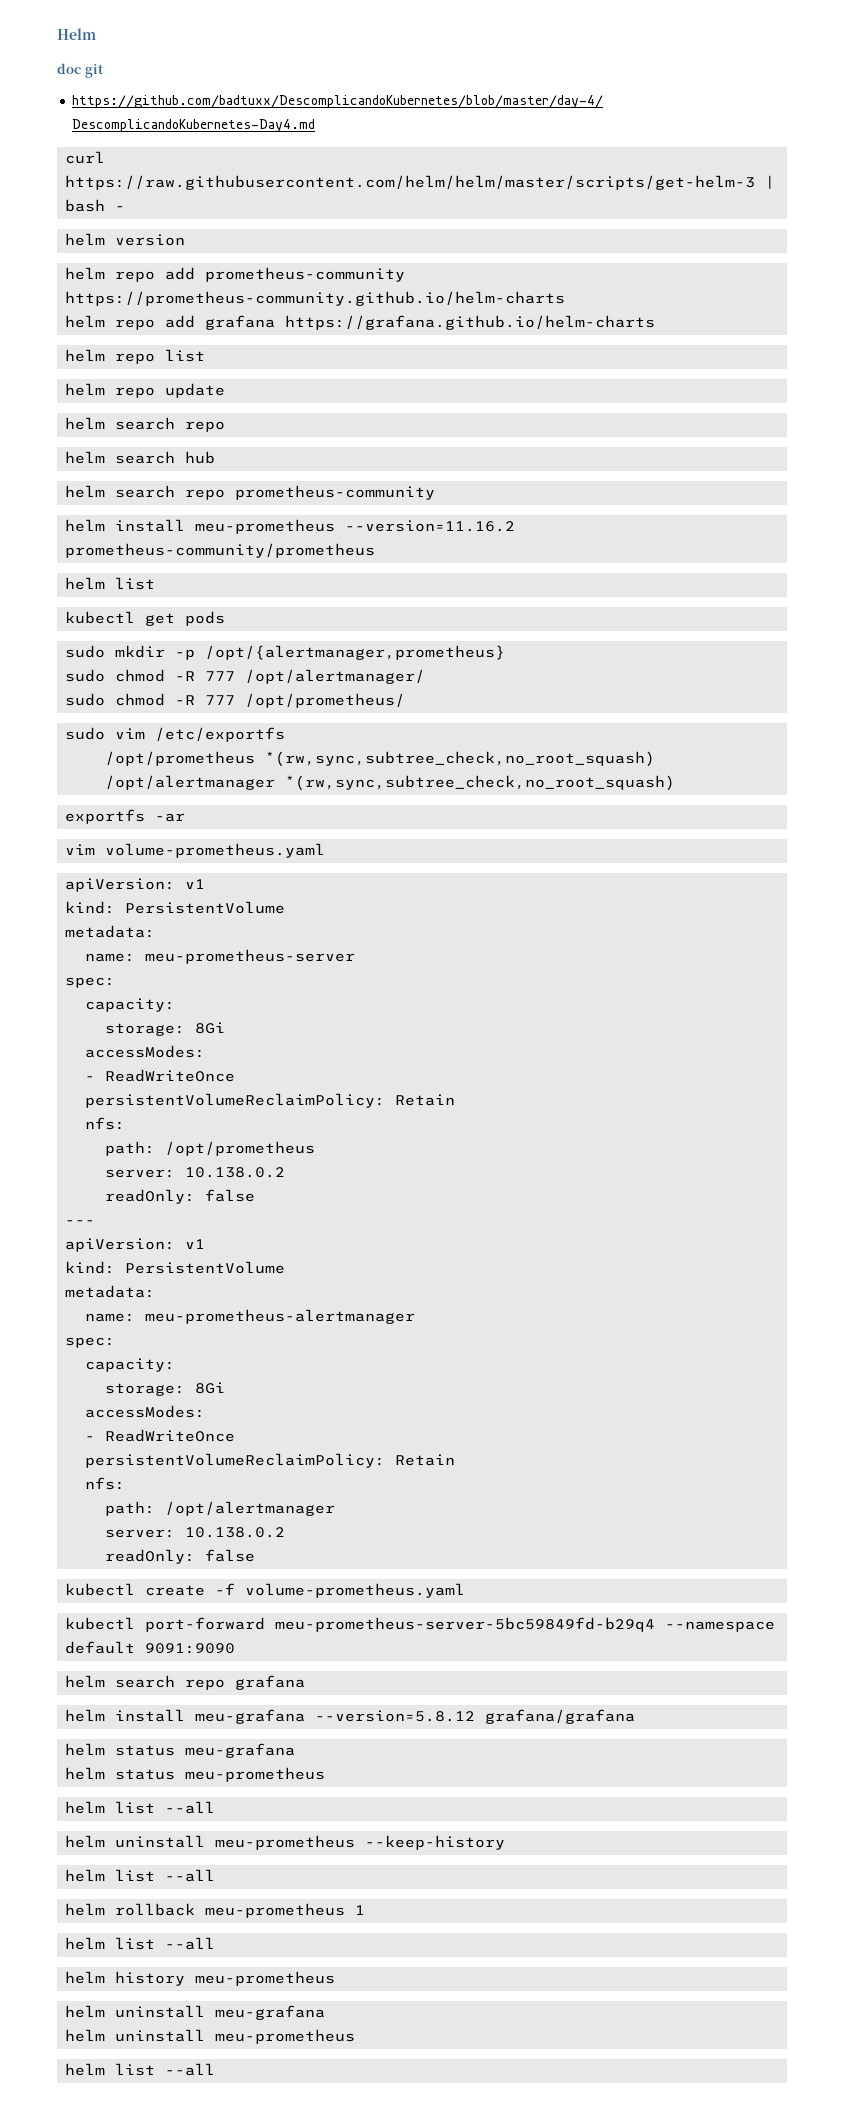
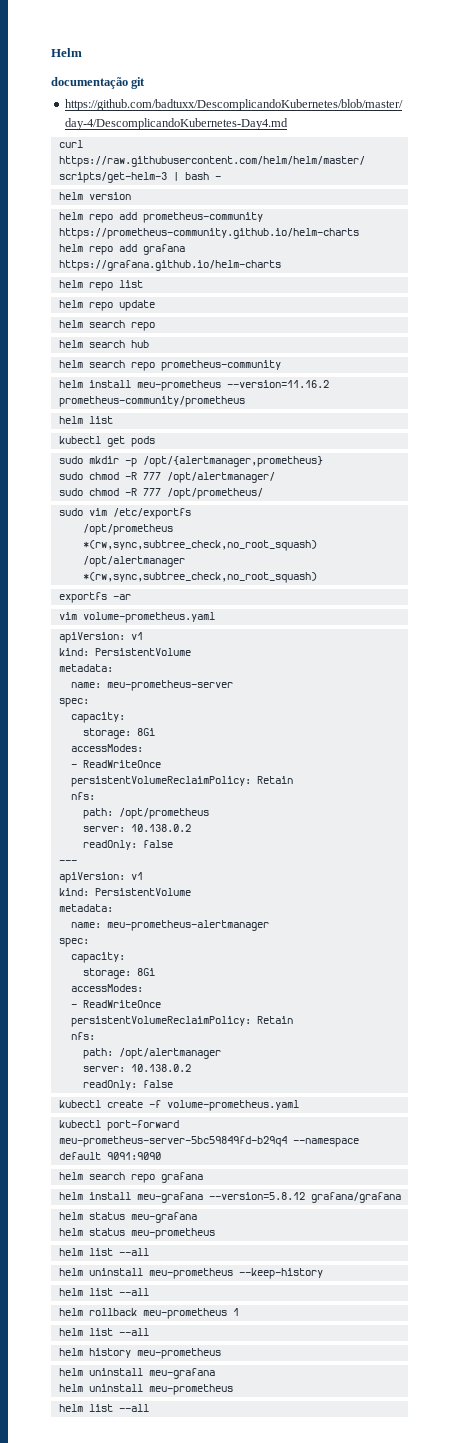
[57,63,81,74] doc -> [51,77,128,89] documentação

